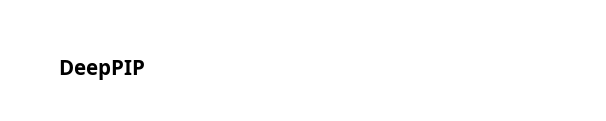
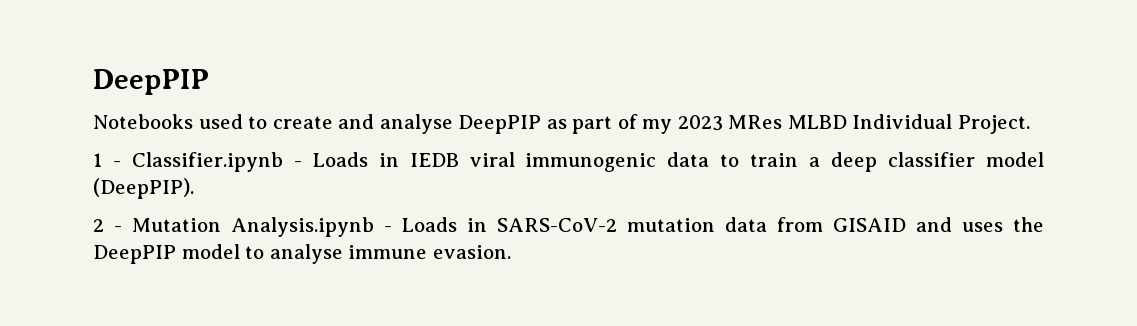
[59,60,145,80] DeepPIP -> [93,69,209,95] [93,114,1031,134] [93,152,1045,172] [93,178,194,199] [93,217,1044,237] [93,244,511,264] DeepPIP // Notebooks used to create and analyse DeepPIP as part of my 2023 MRes MLBD Individual Project. // 1 - Classifier.ipynb - Loads in IEDB viral immunogenic data to train a deep classifier model (DeepPIP). // 2 - Mutation Analysis.ipynb - Loads in SARS-CoV-2 mutation data from GISAID and uses the DeepPIP model to analyse immune evasion.

